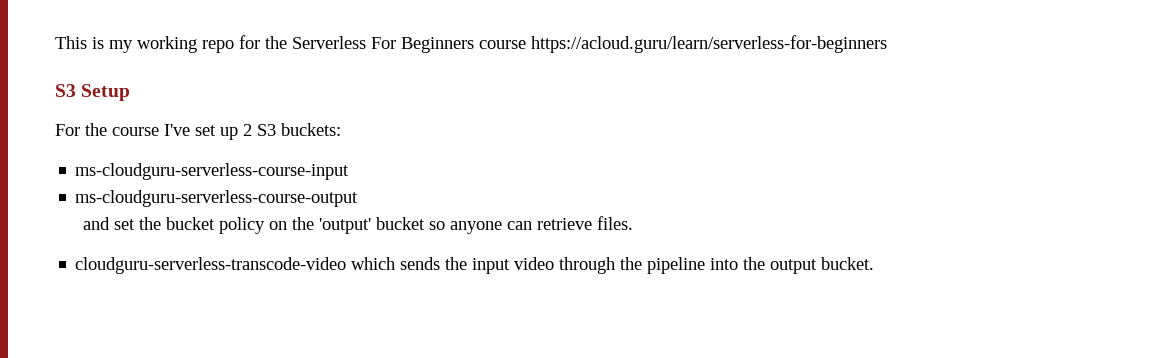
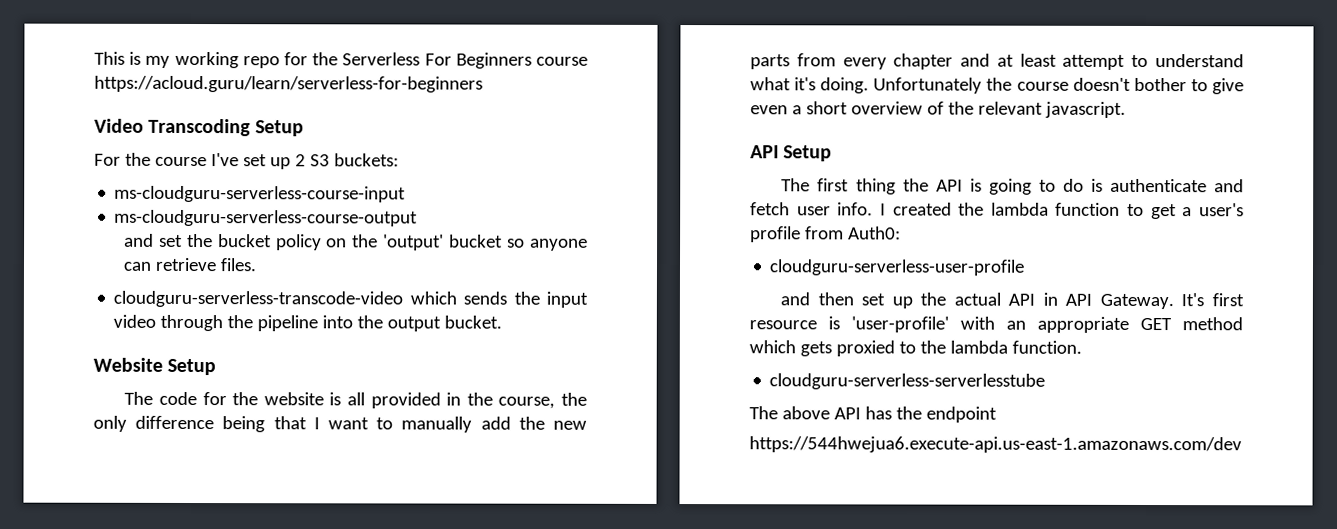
[55,84,76,97] S3 -> [94,118,252,137] Video Transcoding
(875, 263) none -> [93,357,217,376] [124,391,587,409] [93,415,587,433] [750,53,1244,70] [750,77,1244,95] [750,101,1126,118] [750,145,833,162] [781,178,1244,195] [750,202,1244,220] [750,226,901,243] [769,259,1026,276] [780,292,1244,310] [749,316,1243,333] [749,340,1082,357] [769,373,1046,390] [749,406,997,423] [749,436,1242,454] // Website Setup // The code for the website is all provided in the course, the only difference being that I want to manually add the new parts from every chapter and at least attempt to understand what it's doing. Unfortunately the course doesn't bother to give even a short overview of the relevant javascript. // API Setup // The first thing the API is going to do is authenticate and fetch user info. I created the lambda function to get a user's profile from Auth0: // cloudguru-serverless-user-profile // and then set up the actual API in API Gateway. It's first resource is 'user-profile' with an appropriate GET method which gets proxied to the lambda function. // cloudguru-serverless-serverlesstube // The above API has the endpoint // https://544hwejua6.execute-api.us-east-1.amazonaws.com/dev

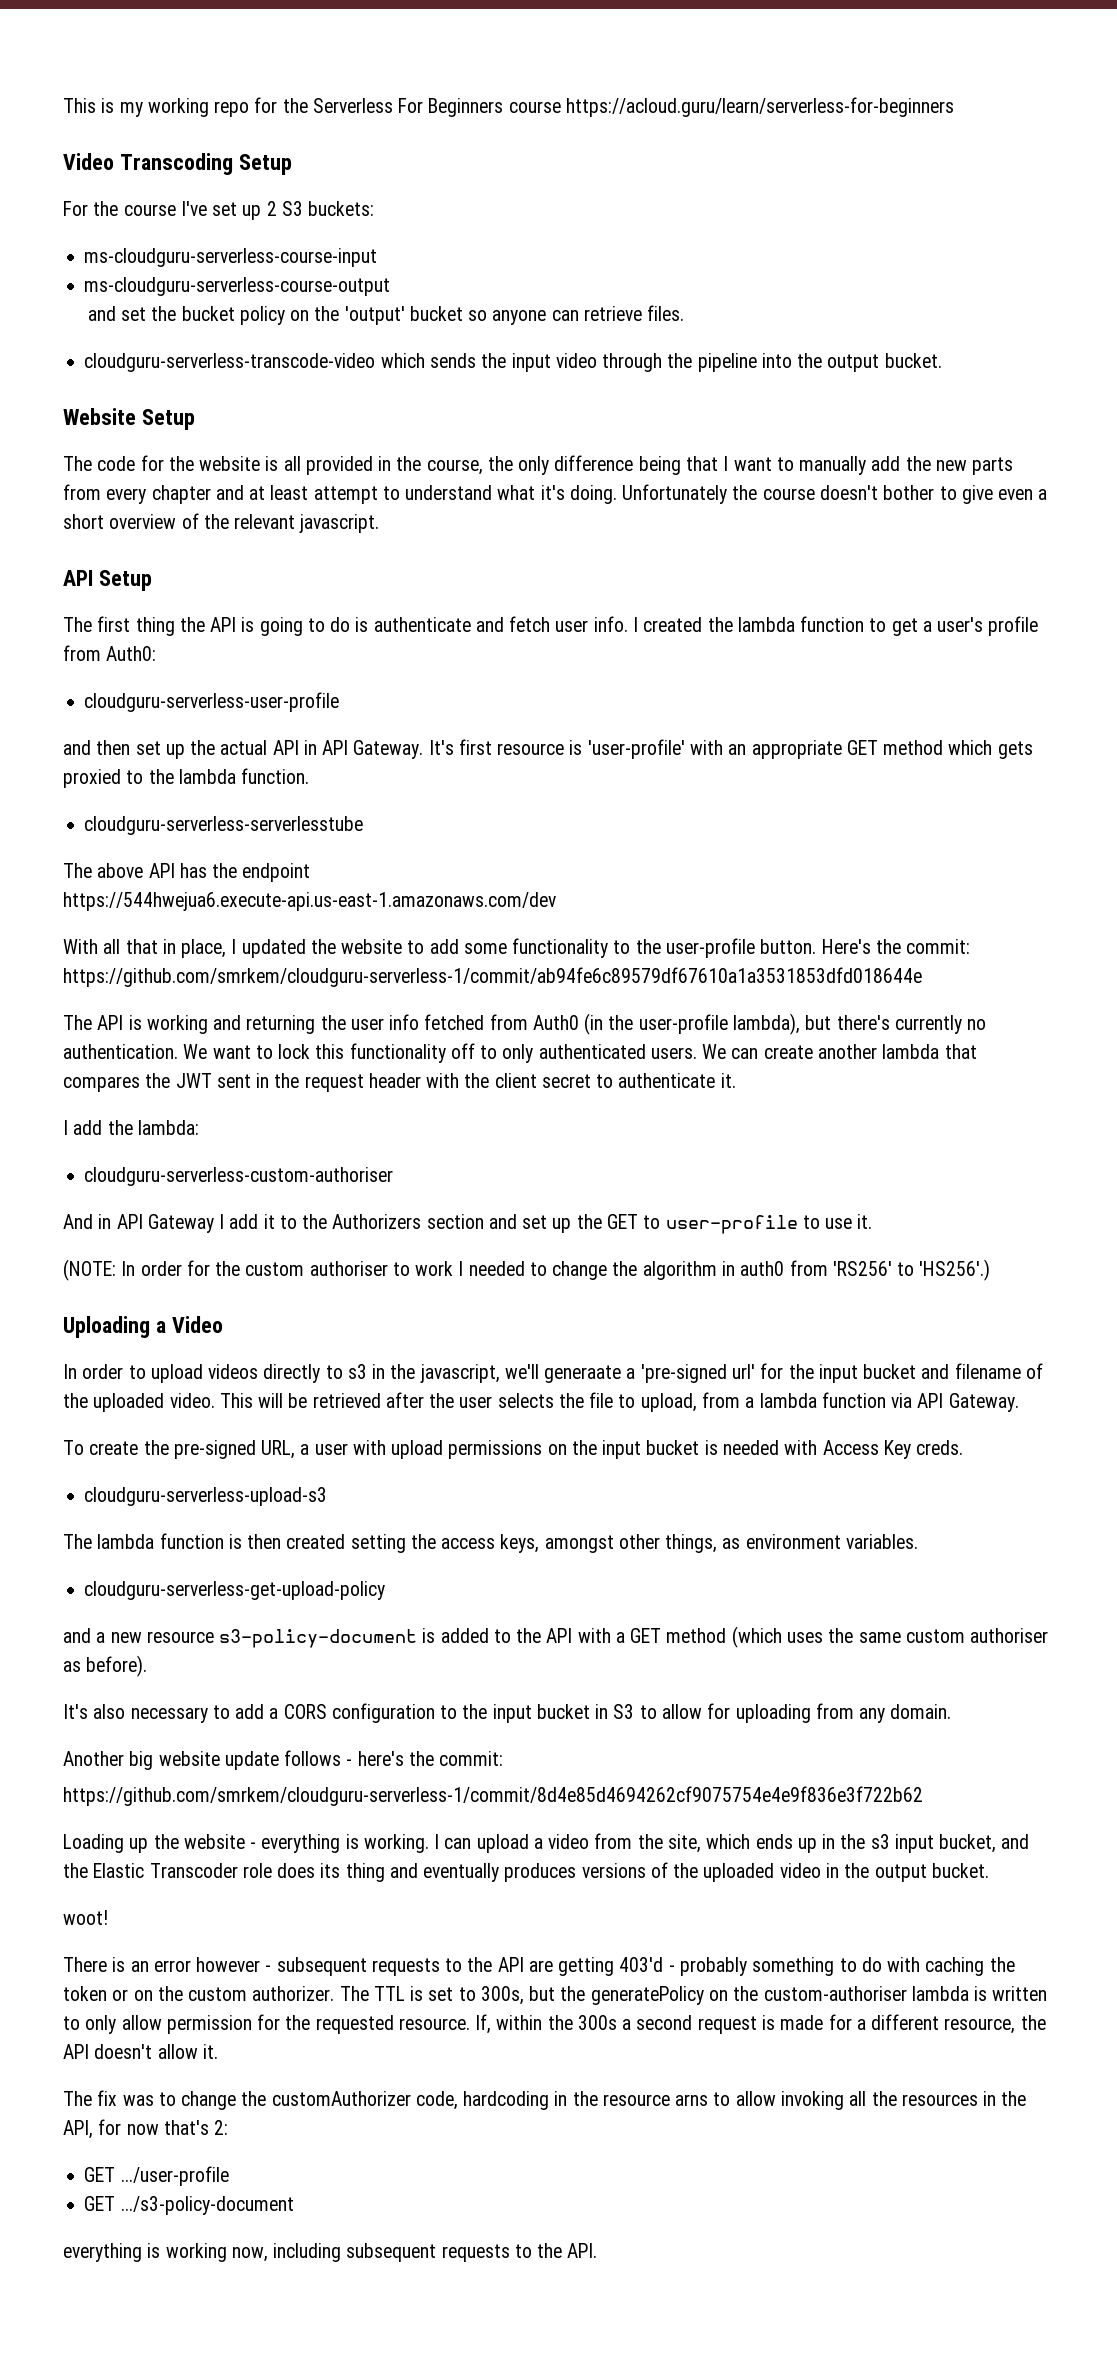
(1242, 445) none -> [63,938,971,958] [63,967,922,987] [63,1013,987,1035] [63,1043,977,1063] [63,1073,736,1092] [63,1120,199,1135] [84,1167,394,1186] [63,1214,873,1234] [63,1259,991,1281] [63,1316,223,1338] [63,1363,1043,1383] [63,1392,1019,1412] [63,1440,964,1459] [84,1487,328,1506] [63,1533,918,1553] [84,1581,386,1600] [63,1626,1049,1648] [63,1655,148,1677] [63,1703,952,1723] [63,1750,504,1770] [63,1786,923,1806] [63,1833,1030,1853] [63,1862,989,1882] [63,1910,108,1925] [63,1957,1015,1976] [63,1986,1048,2005] [63,2014,1046,2034] [63,2044,218,2059] [63,2090,1027,2110] [63,2119,229,2139] [84,2166,229,2186] [84,2196,294,2215] [63,2243,598,2262] // With all that in place, I updated the website to add some functionality to the user-profile button. Here's the commit: https://github.com/smrkem/cloudguru-serverless-1/commit/ab94fe6c89579df67610a1a3531853dfd018644e // The API is working and returning the user info fetched from Auth0 (in the user-profile lambda), but there's currently no authentication. We want to lock this functionality off to only authenticated users. We can create another lambda that compares the JWT sent in the request header with the client secret to authenticate it. // I add the lambda: // cloudguru-serverless-custom-authoriser // And in API Gateway I add it to the Authorizers section and set up the GET to user-profile to use it. // (NOTE: In order for the custom authoriser to work I needed to change the algorithm in auth0 from 'RS256' to 'HS256'.) // Uploading a Video // In order to upload videos directly to s3 in the javascript, we'll generaate a 'pre-signed url' for the input bucket and filename of the uploaded video. This will be retrieved after the user selects the file to upload, from a lambda function via API Gateway. // To create the pre-signed URL, a user with upload permissions on the input bucket is needed with Access Key creds. // cloudguru-serverless-upload-s3 // The lambda function is then created setting the access keys, amongst other things, as environment variables. // cloudguru-serverless-get-upload-policy // and a new resource s3-policy-document is added to the API with a GET method (which uses the same custom authoriser as before). // It's also necessary to add a CORS configuration to the input bucket in S3 to allow for uploading from any domain. // Another big website update follows - here's the commit: // https://github.com/smrkem/cloudguru-serverless-1/commit/8d4e85d4694262cf9075754e4e9f836e3f722b62 // Loading up the website - everything is working. I can upload a video from the site, which ends up in the s3 input bucket, and the Elastic Transcoder role does its thing and eventually produces versions of the uploaded video in the output bucket. // woot! // There is an error however - subsequent requests to the API are getting 403'd - probably something to do with caching the token or on the custom authorizer. The TTL is set to 300s, but the generatePolicy on the custom-authoriser lambda is written to only allow permission for the requested resource. If, within the 300s a second request is made for a different resource, the API doesn't allow it. // The fix was to change the customAuthorizer code, hardcoding in the resource arns to allow invoking all the resources in the API, for now that's 2: // GET .../user-profile // GET .../s3-policy-document // everything is working now, including subsequent requests to the API.

